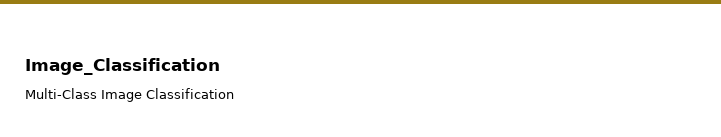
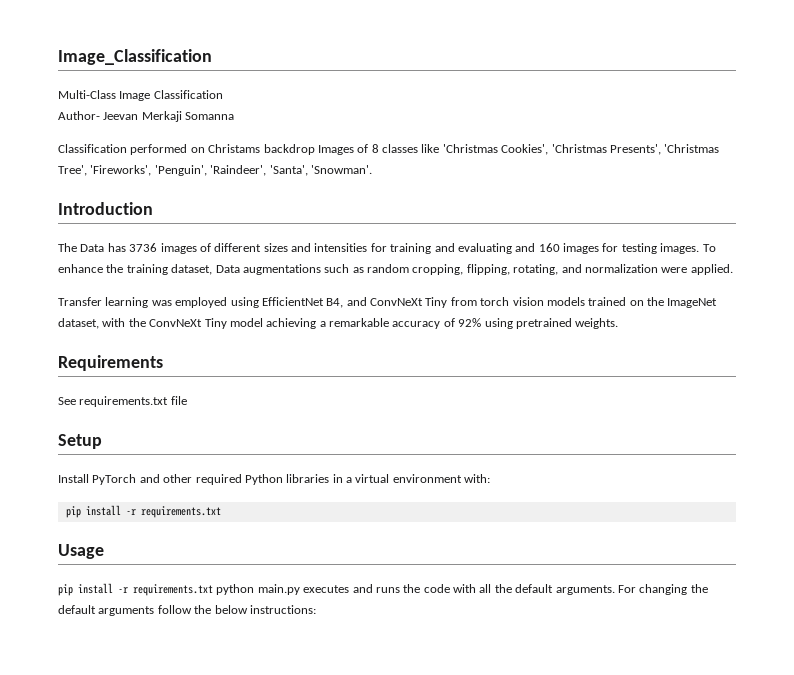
(234, 93) none -> [58,111,235,122] [58,144,720,155] [58,165,372,176] [58,202,153,215] [58,243,716,254] [58,264,733,275] [58,297,718,308] [58,318,619,329] [58,355,163,371] [58,396,187,407] [58,434,102,449] [58,474,491,485] [65,505,221,518] [58,544,104,559] [58,583,708,596] [58,605,316,616] // Author- Jeevan Merkaji Somanna // Classification performed on Christams backdrop Images of 8 classes like 'Christmas Cookies', 'Christmas Presents', 'Christmas Tree', 'Fireworks', 'Penguin', 'Raindeer', 'Santa', 'Snowman'. // Introduction // The Data has 3736 images of different sizes and intensities for training and evaluating and 160 images for testing images. To enhance the training dataset, Data augmentations such as random cropping, flipping, rotating, and normalization were applied. // Transfer learning was employed using EfficientNet B4, and ConvNeXt Tiny from torch vision models trained on the ImageNet dataset, with the ConvNeXt Tiny model achieving a remarkable accuracy of 92% using pretrained weights. // Requirements // See requirements.txt file // Setup // Install PyTorch and other required Python libraries in a virtual environment with: // pip install -r requirements.txt // Usage // pip install -r requirements.txt python main.py executes and runs the code with all the default arguments. For changing the default arguments follow the below instructions:

